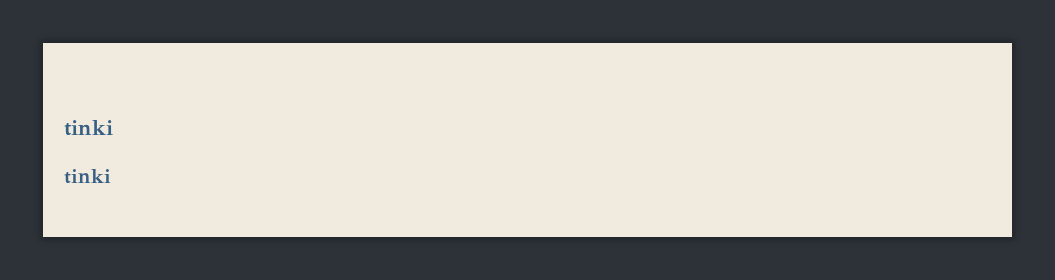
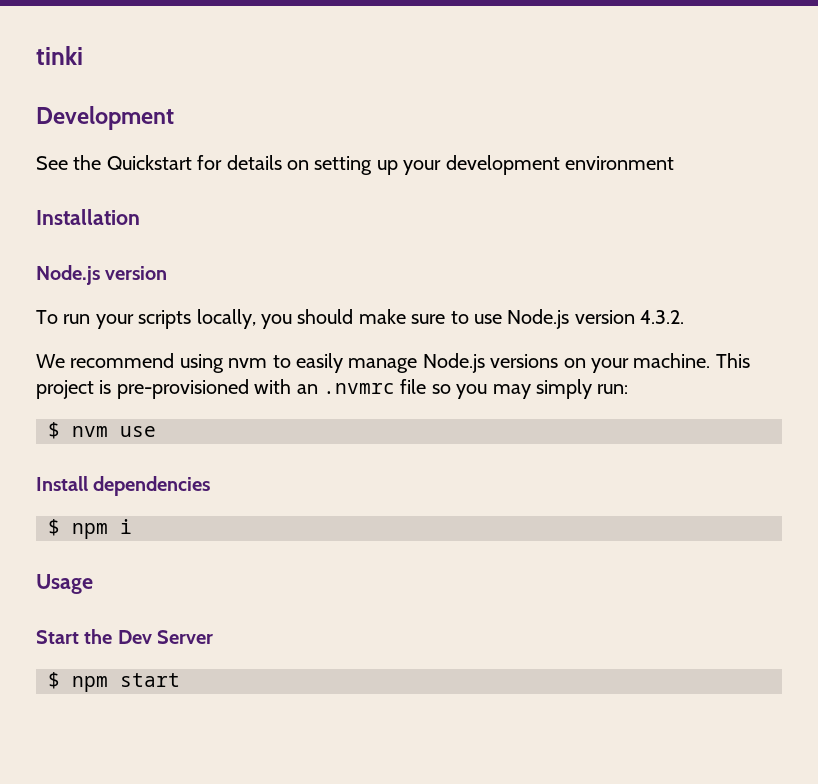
[64,169,111,184] tinki -> [36,106,174,130] [36,155,674,175] [36,209,140,225] [36,265,168,285] [36,309,685,329] [36,353,750,373] [36,379,629,399] [48,422,156,439] [36,476,211,496] [48,519,132,539] [36,574,93,594] [36,629,214,644] [48,672,180,692] Development // See the Quickstart for details on setting up your development environment // Installation // Node.js version // To run your scripts locally, you should make sure to use Node.js version 4.3.2. // We recommend using nvm to easily manage Node.js versions on your machine. This project is pre-provisioned with an .nvmrc file so you may simply run: // $ nvm use // Install dependencies // $ npm i // Usage // Start the Dev Server // $ npm start

